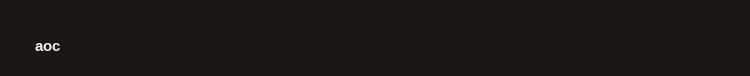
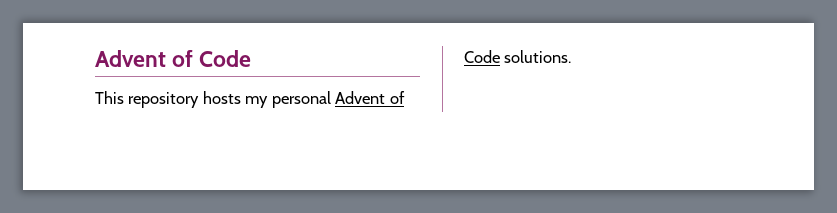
[35,43,60,51] aoc -> [95,50,252,67] [95,91,405,108] [464,50,572,63] Advent of Code // This repository hosts my personal Advent of Code solutions.

